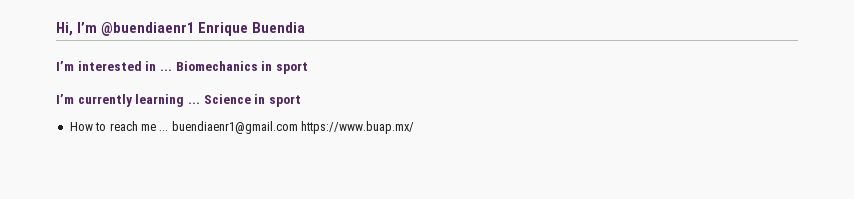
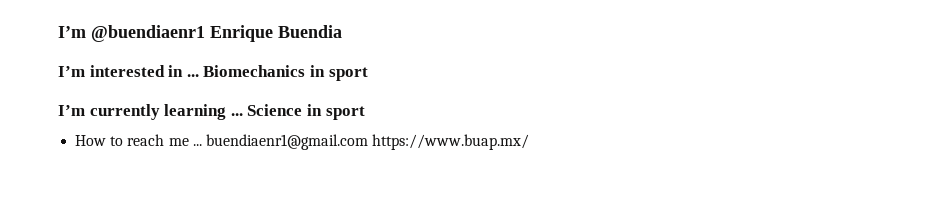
[56,22,73,36] Hi, -> (58, 32) none

